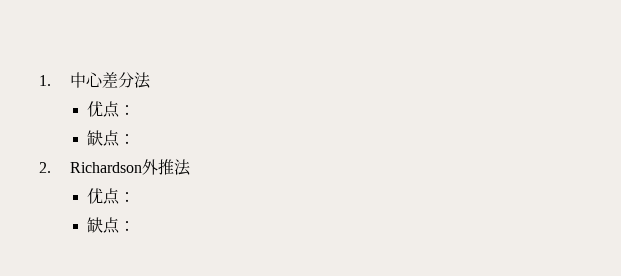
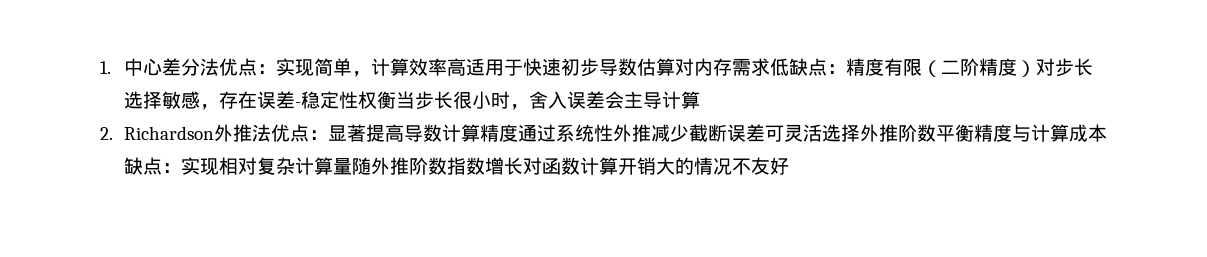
[87,101,136,118] [87,130,136,147] // 优点： // 缺点： -> [218,58,1093,77] [123,91,700,110] 优点：实现简单，计算效率高适用于快速初步导数估算对内存需求低缺点：精度有限（二阶精度）对步长选择敏感，存在误差-稳定性权衡当步长很小时，舍入误差会主导计算
[87,188,136,205] [87,217,136,234] // 优点： // 缺点： -> [270,124,1107,142] [123,157,789,175] 优点：显著提高导数计算精度通过系统性外推减少截断误差可灵活选择外推阶数平衡精度与计算成本缺点：实现相对复杂计算量随外推阶数指数增长对函数计算开销大的情况不友好

